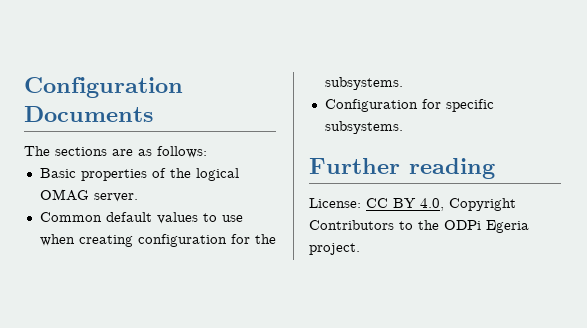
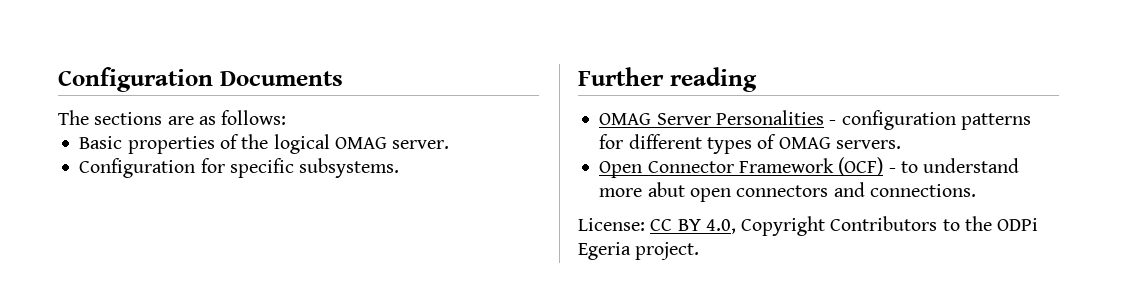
[39,212,243,224] [39,234,276,247] [324,77,403,90] // Common default values to use when creating configuration for the subsystems. -> (450, 144) none
(495, 168) none -> [599,110,1031,130] [599,134,901,154] [599,157,1020,178] [599,182,976,202] // OMAG Server Personalities - configuration patterns for different types of OMAG servers. // Open Connector Framework (OCF) - to understand more abut open connectors and connections.

